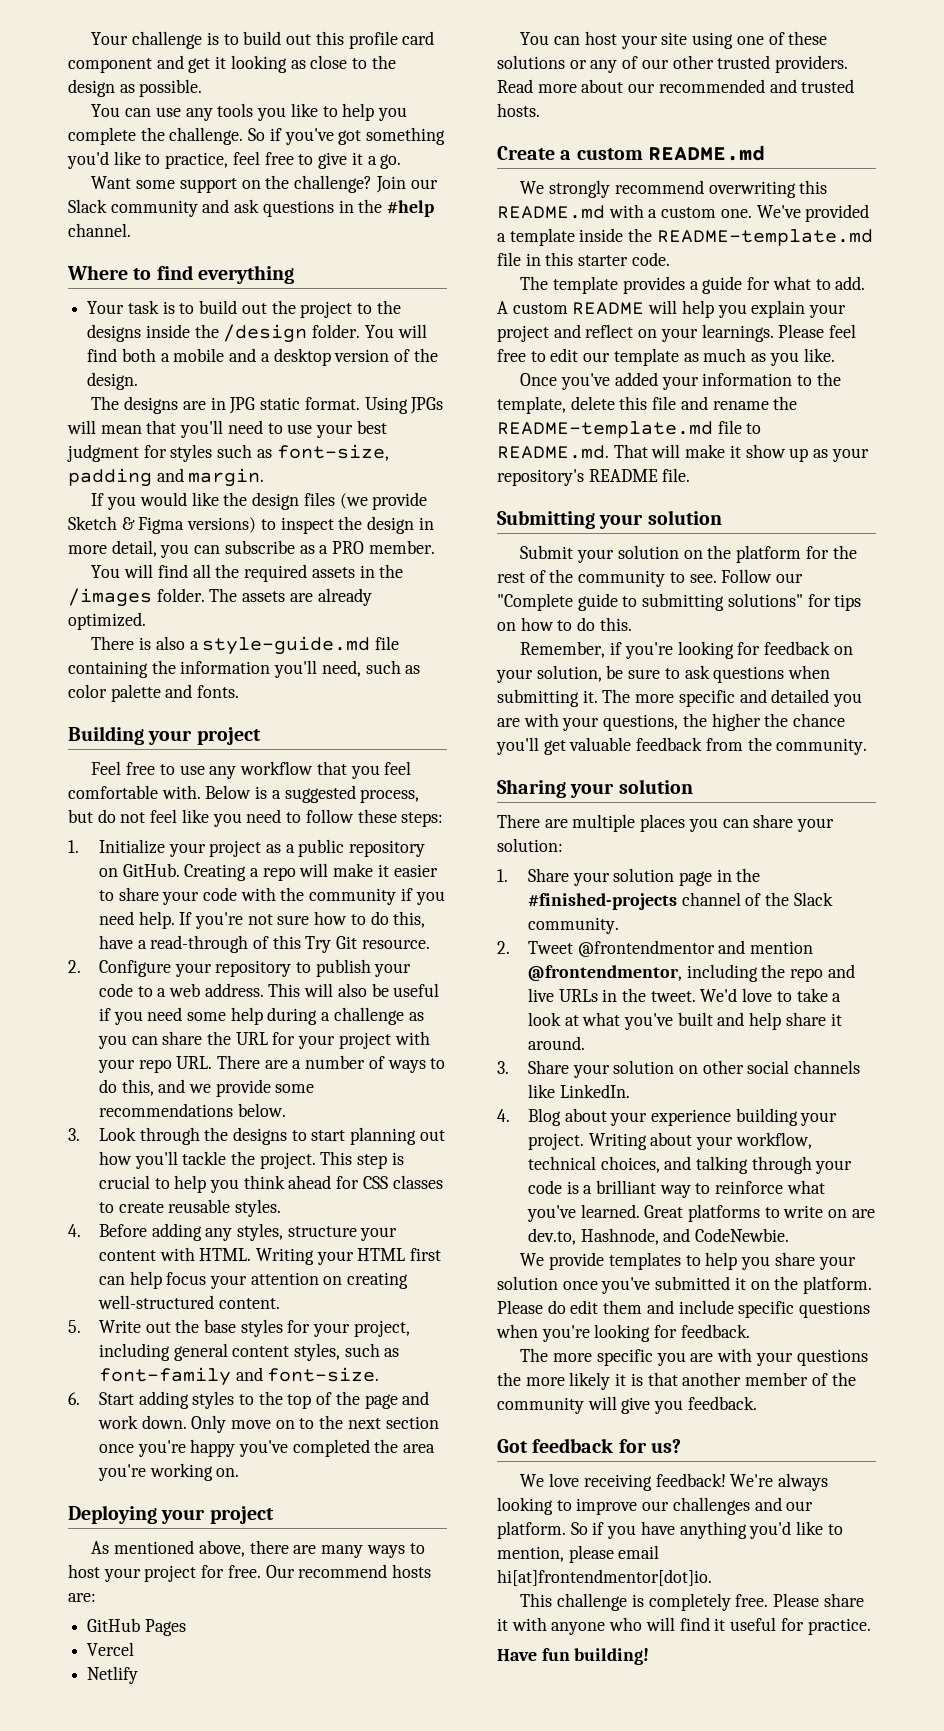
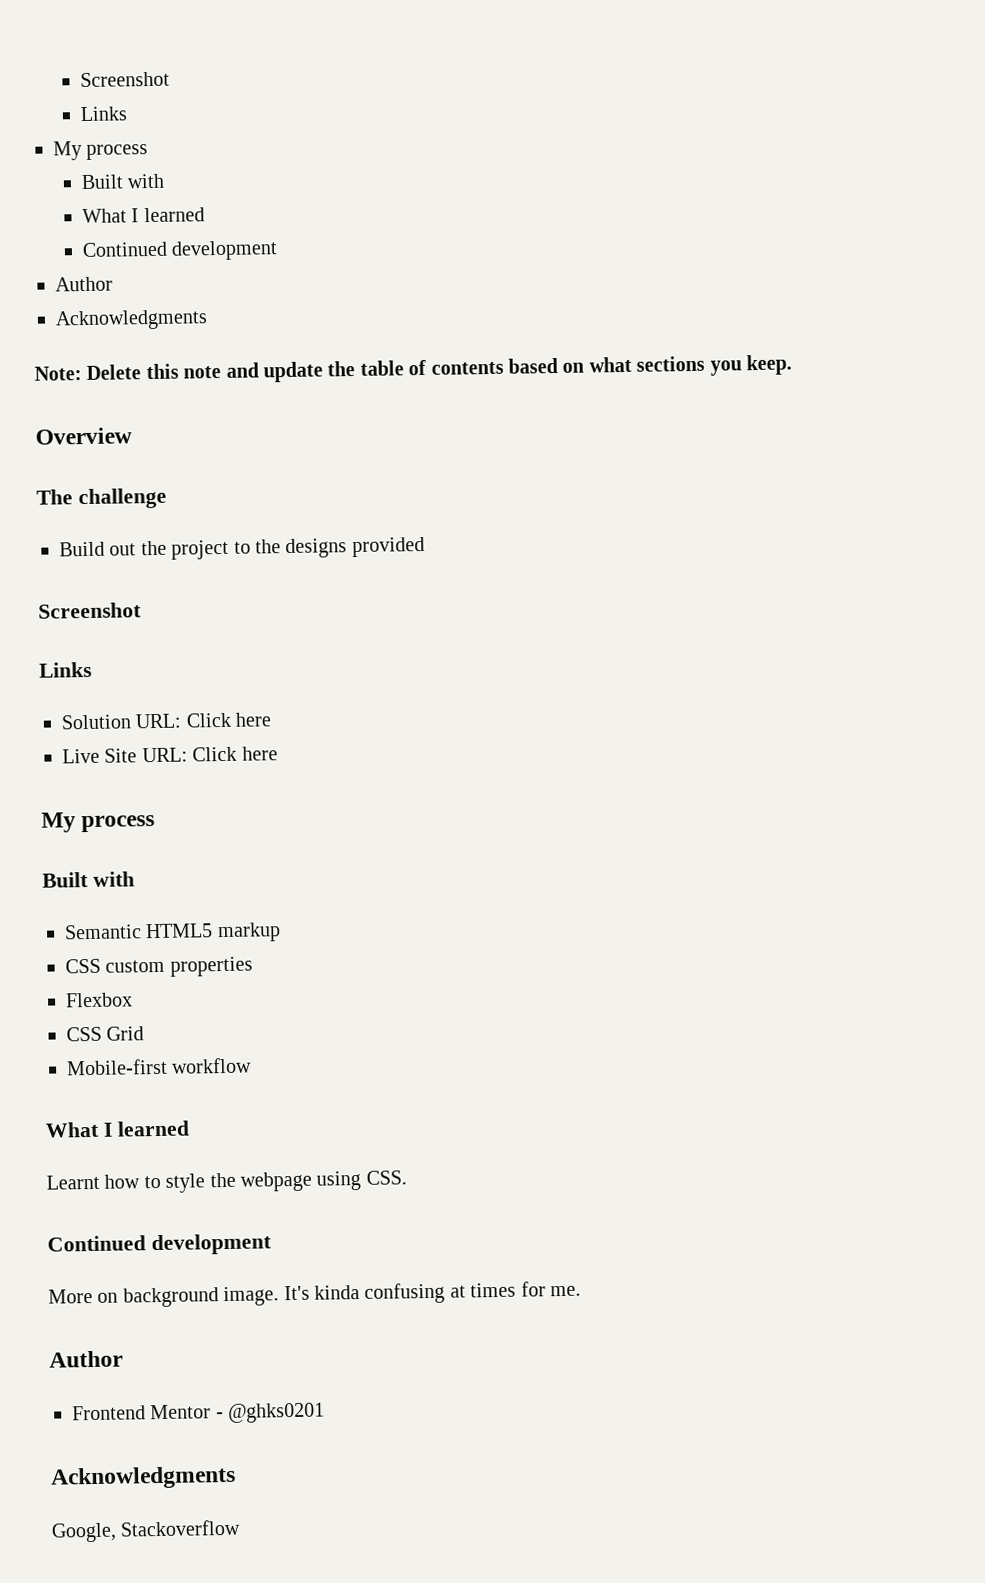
[91,31,435,49] [68,55,396,73] [68,79,203,97] [91,103,408,121] [68,127,446,145] [67,151,402,169] [91,175,438,193] [68,199,435,217] [68,223,131,237] [67,265,294,284] [87,300,238,314] Your challenge is to build out this profile card component and get it looking as close to the design as possible. // You can use any tools you like to help you complete the challenge. So if you've got something you'd like to practice, feel free to give it a go. // Want some support on the challenge? Join our Slack community and ask questions in the #help channel. // Where to find everything // Your task is to build -> [80,71,171,88] [80,106,129,122] [53,141,149,161] [81,173,166,190] [82,207,205,224] [82,240,279,261] [55,276,113,292] [55,309,208,331] [34,354,792,383] [35,427,132,445] [36,487,167,510] [59,541,105,557] Screenshot // Links // My process // Built with // What I learned // Continued development // Author // Acknowledgments // Note: Delete this note and update the table of contents based on what sections you keep. // Overview // The challenge // Build
[145,324,427,343] [87,348,438,366] [87,372,139,390] [91,396,444,414] [67,420,387,438] [67,444,389,462] [68,468,265,487] [91,492,428,510] [68,516,434,534] [68,540,435,558] [91,564,404,582] [68,588,372,607] [68,612,146,630] [91,636,400,655] [68,660,421,678] [68,684,240,702] [68,726,261,745] [91,761,412,779] [68,785,420,803] [68,809,444,827] [68,839,426,857] [98,863,438,881] [98,887,445,905] [98,911,426,929] [98,935,430,953] [68,959,412,977] [98,983,440,997] [98,1007,424,1025] [97,1031,430,1049] [97,1055,446,1073] [98,1079,315,1097] [98,1103,286,1117] [68,1127,445,1145] [98,1151,404,1169] [98,1175,443,1193] [98,1199,281,1217] [68,1223,398,1241] [98,1247,442,1265] [98,1271,409,1289] [97,1295,280,1309] [68,1319,410,1337] [98,1343,400,1361] [98,1367,380,1386] [68,1391,430,1409] [97,1415,439,1433] [98,1439,436,1457] [97,1463,240,1481] [68,1505,274,1524] [91,1540,425,1558] [68,1564,432,1582] [68,1593,96,1602] [87,1618,186,1636] [87,1642,135,1656] [87,1666,139,1684] [520,31,828,49] [497,55,849,73] [497,79,855,93] [497,103,540,117] [497,145,765,161] [520,180,828,198] [497,204,870,222] [497,228,873,246] [497,252,670,266] [520,276,866,294] [497,300,847,318] [497,324,857,342] [497,348,835,366] [520,372,841,390] [497,396,798,414] [497,420,762,438] [497,444,869,462] [497,468,691,486] [497,510,722,529] [520,545,857,563] [497,569,804,587] [497,593,862,611] [497,617,632,631] [520,641,853,659] [496,665,831,683] [497,689,863,707] [497,713,846,731] [496,737,868,755] [497,779,693,798] [497,814,835,832] [497,838,563,852] [497,868,761,886] [527,892,833,910] [527,917,619,934] [497,940,813,957] [527,964,855,982] [527,988,842,1002] [527,1012,842,1030] [527,1036,585,1050] [497,1060,861,1078] [527,1084,630,1098] [497,1108,838,1126] [527,1132,812,1150] [527,1156,853,1174] [527,1180,825,1198] [526,1204,875,1222] [527,1228,789,1245] [520,1252,856,1270] [497,1276,873,1294] [497,1300,871,1318] [496,1324,750,1342] [520,1348,868,1366] [497,1372,856,1390] [497,1396,757,1414] [497,1438,681,1453] [520,1473,829,1491] [497,1497,814,1515] [497,1521,843,1539] [497,1545,660,1563] [497,1569,712,1586] [520,1593,864,1611] [497,1617,871,1635] [497,1648,650,1665] inside the /design folder. You will find both a mobile and a desktop version of the design. // The designs are in JPG static format. Using JPGs will mean that you'll need to use your best judgment for styles such as font-size, padding and margin. // If you would like the design files (we provide Sketch & Figma versions) to inspect the design in more detail, you can subscribe as a PRO member. // You will find all the required assets in the /images folder. The assets are already optimized. // There is also a style-guide.md file containing the information you'll need, such as color palette and fonts. // Building your project // Feel free to use any workflow that you feel comfortable with. Below is a suggested process, but do not feel like you need to follow these steps: // 1. Initialize your project as a public repository on GitHub. Creating a repo will make it easier to share your code with the community if you need help. If you're not sure how to do this, have a read-through of this Try Git resource. // 2. Configure your repository to publish your code to a web address. This will also be useful if you need some help during a challenge as you can share the URL for your project with your repo URL. There are a number of ways to do this, and we provide some recommendations below. // 3. Look through the designs to start planning out how you'll tackle the project. This step is crucial to help you think ahead for CSS classes to create reusable styles. // 4. Before adding any styles, structure your content with HTML. Writing your HTML first can help focus your attention on creating well-structured content. // 5. Write out the base styles for your project, including general content styles, such as font-family and font-size. // 6. Start adding styles to the top of the page and work down. Only move on to the next section once you're happy you've completed the area you're working on. // Deploying your project // As mentioned above, there are many ways to host your project for free. Our recommend hosts are: // GitHub Pages // Vercel // Netlify // You can host your site using one of these solutions or any of our other trusted providers. Read more about our recommended and trusted hosts. // Create a custom README.md // We strongly recommend overwriting this README.md with a custom one. We've provided a template inside the README-template.md file in this starter code. // The template provides a guide for what to add. A custom README will help you explain your project and reflect on your learnings. Please feel free to edit our template as much as you like. // Once you've added your information to the template, delete this file and rename the README-template.md file to README.md. That will make it show up as your repository's README file. // Submitting your solution // Submit your solution on the platform for the rest of the community to see. Follow our "Complete guide to submitting solutions" for tips on how to do this. // Remember, if you're looking for feedback on your solution, be sure to ask questions when submitting it. The more specific and detailed you are with your questions, the higher the chance you'll get valuable feedback from the community. // Sharing your solution // There are multiple places you can share your solution: // 1. Share your solution page in the #finished-projects channel of the Slack community. // 2. Tweet @frontendmentor and mention @frontendmentor, including the repo and live URLs in the tweet. We'd love to take a look at what you've built and help share it around. // 3. Share your solution on other social channels like LinkedIn. // 4. Blog about your experience building your project. Writing about your workflow, technical choices, and talking through your code is a brilliant way to reinforce what you've learned. Great platforms to write on are dev.to, Hashnode, and CodeNewbie. // We provide templates to help you share your solution once you've submitted it on the platform. Please do edit them and include specific questions when you're looking for feedback. // The more specific you are with your questions the more likely it is that another member of the community will give you feedback. // Got feedback for us? // We love receiving feedback! We're always looking to improve our challenges and our platform. So if you have anything you'd like to mention, please email hi[at]frontendmentor[dot]io. // This challenge is completely free. Please share it with anyone who will find it useful for practice. // Have fun building! -> [351,536,425,558] [38,602,142,619] [39,661,92,678] [61,712,273,730] [62,746,278,764] [41,812,156,833] [42,871,135,888] [64,922,281,943] [65,956,253,977] [65,992,133,1008] [66,1026,145,1042] [66,1057,253,1076] [45,1120,190,1138] [46,1170,407,1193] [47,1233,272,1256] [48,1281,581,1308] [49,1350,123,1368] [72,1402,326,1423] [50,1465,236,1490] [51,1519,241,1543] provided // Screenshot // Links // Solution URL: Click here // Live Site URL: Click here // My process // Built with // Semantic HTML5 markup // CSS custom properties // Flexbox // CSS Grid // Mobile-first workflow // What I learned // Learnt how to style the webpage using CSS. // Continued development // More on background image. It's kinda confusing at times for me. // Author // Frontend Mentor - @ghks0201 // Acknowledgments // Google, Stackoverflow

